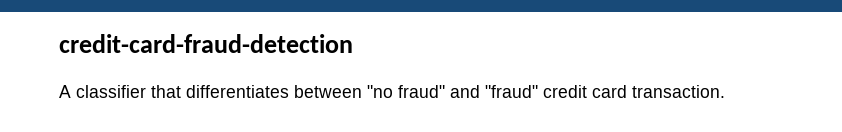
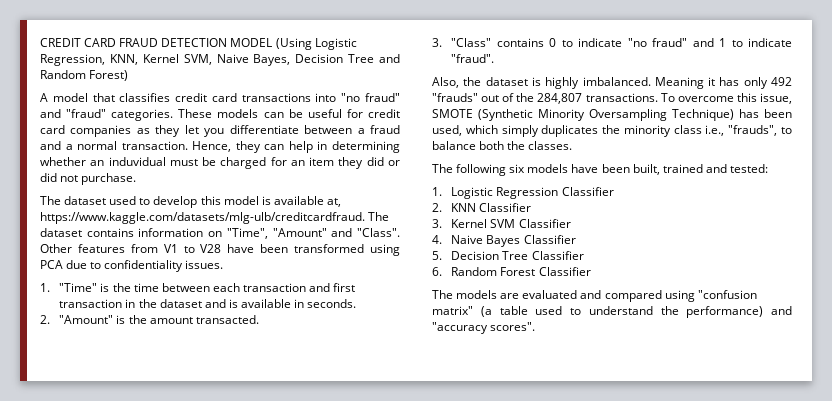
[59,34,353,53] [59,85,725,98] credit-card-fraud-detection // A classifier that differentiates between "no fraud" and "fraud" credit card transaction. -> [40,38,357,50] [40,54,400,66] [40,70,129,81] [40,93,400,102] [40,109,400,121] [40,125,401,137] [40,141,400,153] [40,157,400,169] [40,173,137,185] [40,196,341,208] [40,212,390,224] [40,228,401,239] [40,244,400,256] [40,260,224,272] [40,283,356,292] [59,299,357,308] [40,315,259,324] [432,38,792,47] [451,54,495,63] [432,77,792,89] [432,93,792,104] [432,109,792,121] [432,125,792,137] [432,141,573,150] [432,164,768,176] [432,187,614,199] [432,203,532,212] [432,219,571,228] [432,235,576,247] [432,251,584,260] [432,267,591,276] [432,290,757,302] [432,306,792,318] [432,322,536,334] CREDIT CARD FRAUD DETECTION MODEL (Using Logistic Regression, KNN, Kernel SVM, Naive Bayes, Decision Tree and Random Forest) // A model that classifies credit card transactions into "no fraud" and "fraud" categories. These models can be useful for credit card companies as they let you differentiate between a fraud and a normal transaction. Hence, they can help in determining whether an induvidual must be charged for an item they did or did not purchase. // The dataset used to develop this model is available at, https://www.kaggle.com/datasets/mlg-ulb/creditcardfraud. The dataset contains information on "Time", "Amount" and "Class". Other features from V1 to V28 have been transformed using PCA due to confidentiality issues. // 1. "Time" is the time between each transaction and first transaction in the dataset and is available in seconds. // 2. "Amount" is the amount transacted. // 3. "Class" contains 0 to indicate "no fraud" and 1 to indicate "fraud". // Also, the dataset is highly imbalanced. Meaning it has only 492 "frauds" out of the 284,807 transactions. To overcome this issue, SMOTE (Synthetic Minority Oversampling Technique) has been used, which simply duplicates the minority class i.e., "frauds", to balance both the classes. // The following six models have been built, trained and tested: // 1. Logistic Regression Classifier // 2. KNN Classifier // 3. Kernel SVM Classifier // 4. Naive Bayes Classifier // 5. Decision Tree Classifier // 6. Random Forest Classifier // The models are evaluated and compared using "confusion matrix" (a table used to understand the performance) and "accuracy scores".

